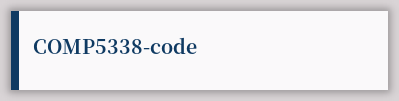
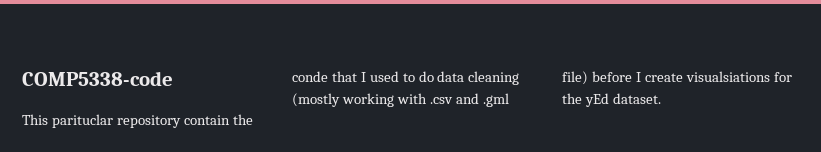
(197, 45) none -> [22,114,253,128] [292,71,520,85] [292,93,509,107] [562,71,792,85] [562,93,661,107] // This parituclar repository contain the conde that I used to do data cleaning (mostly working with .csv and .gml file) before I create visualsiations for the yEd dataset.

